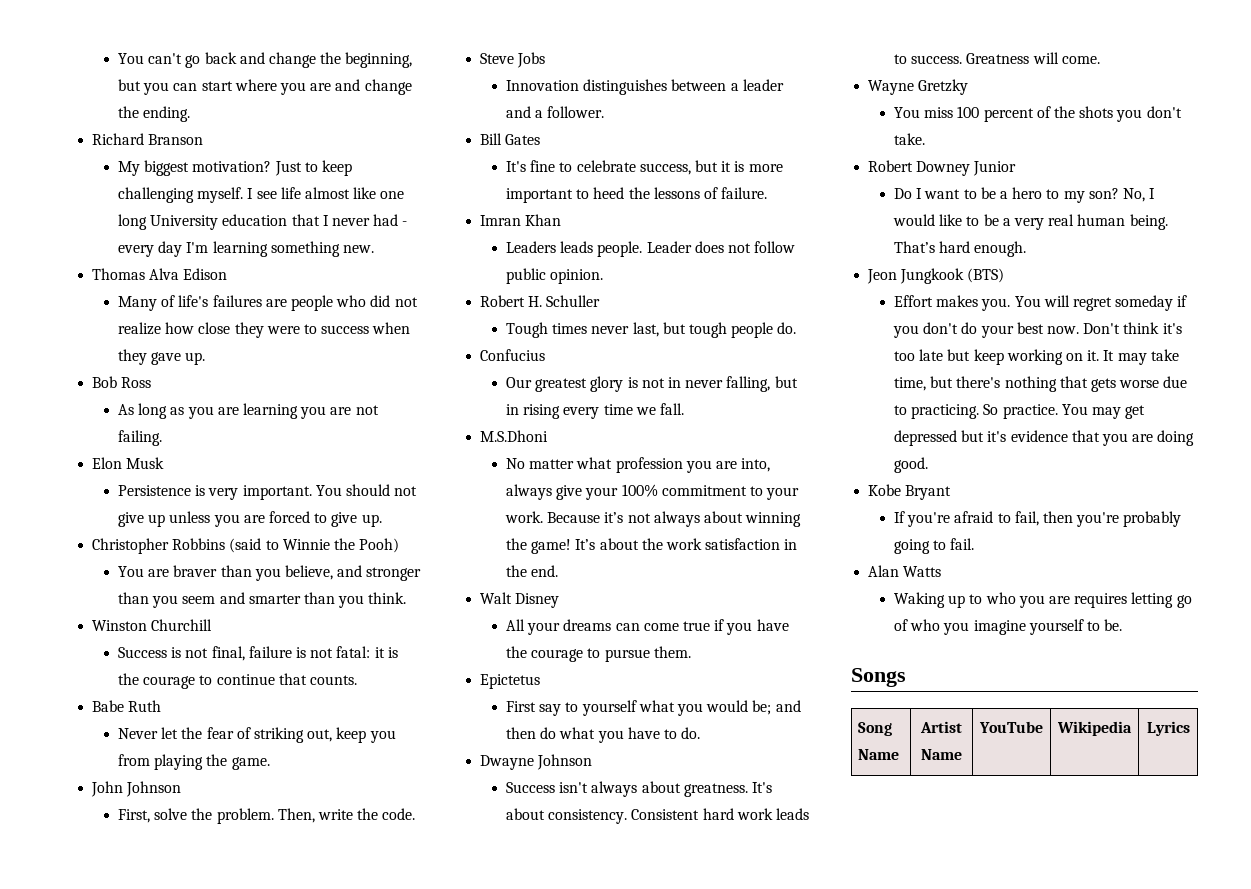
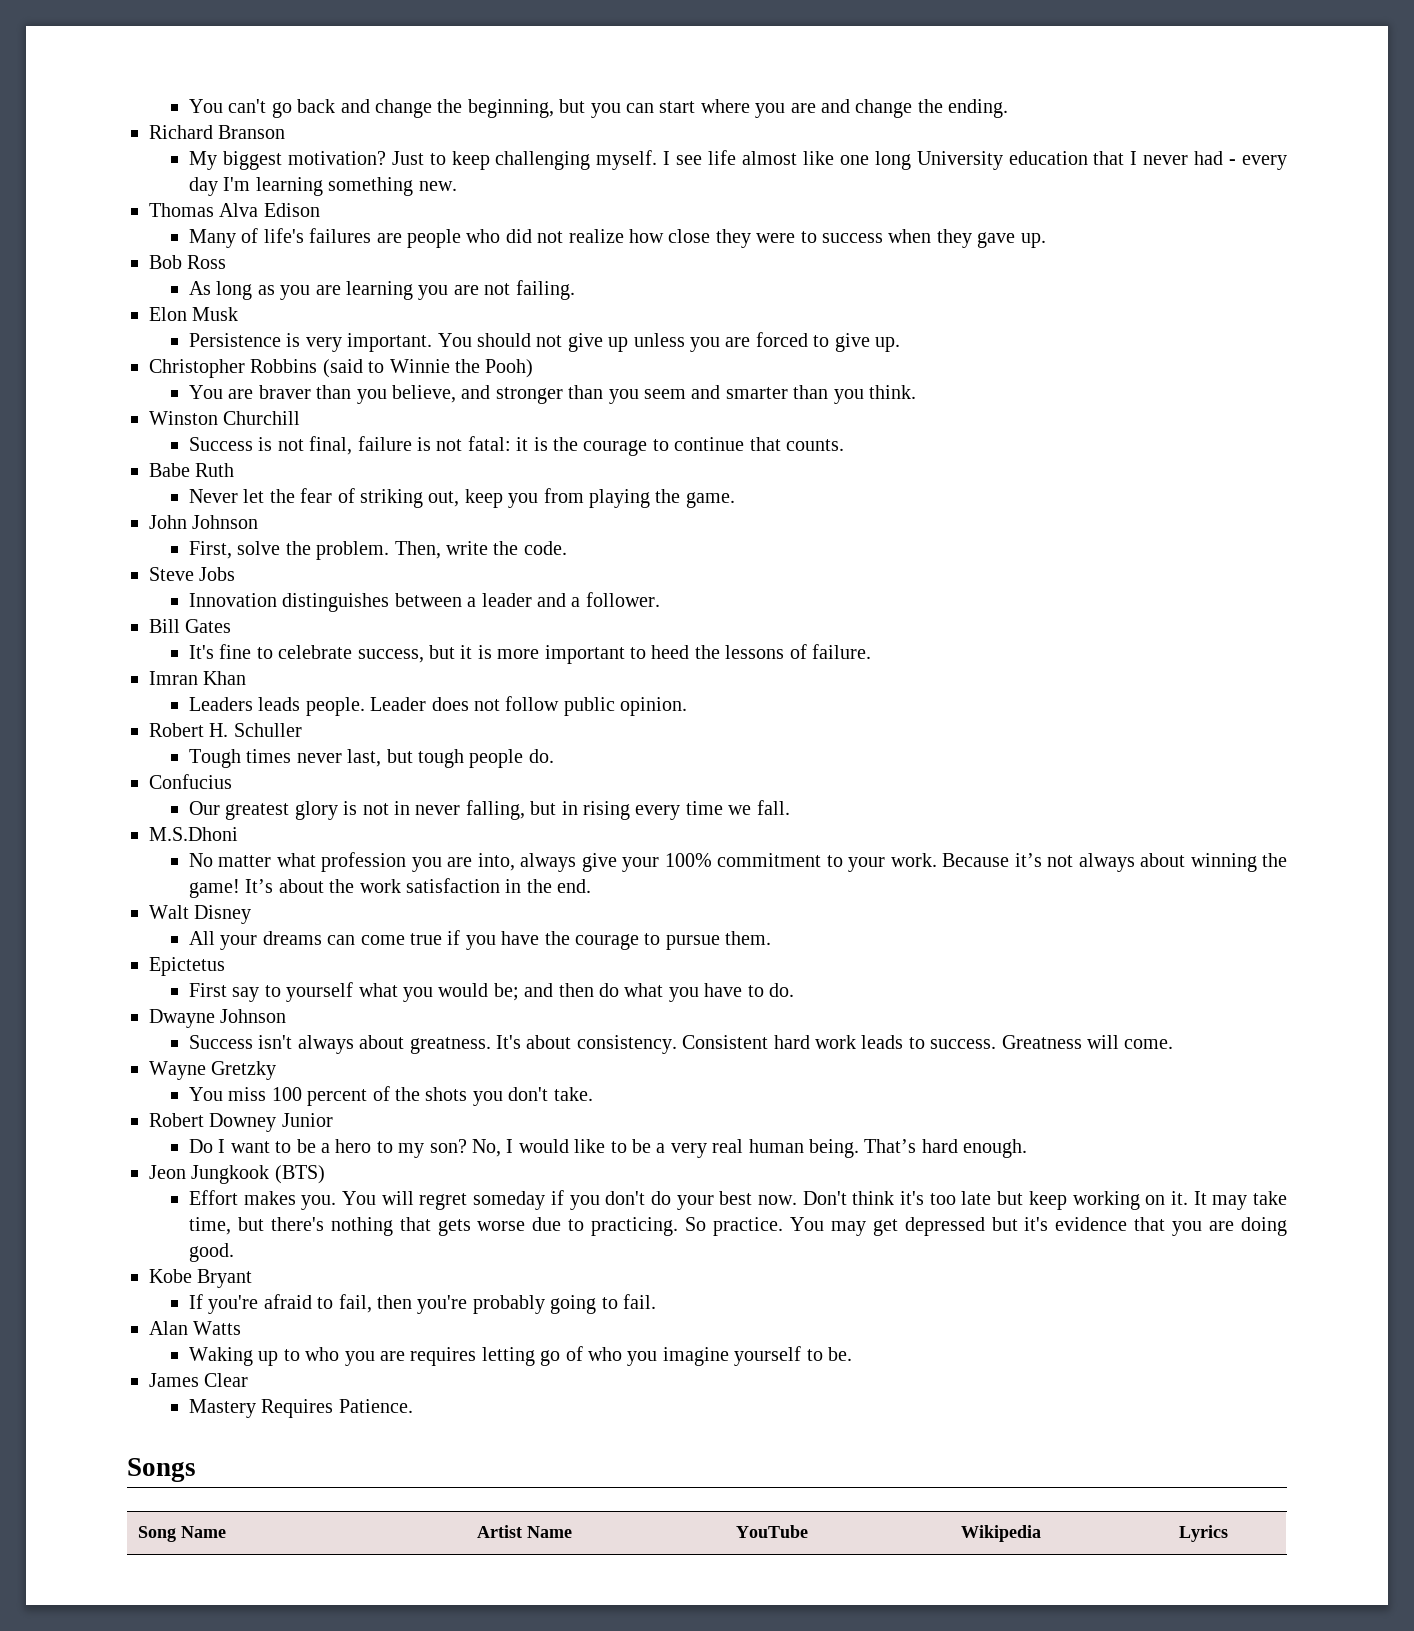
(1123, 625) none -> [149,1373,249,1387] [188,1399,413,1418] // James Clear // Mastery Requires Patience.

